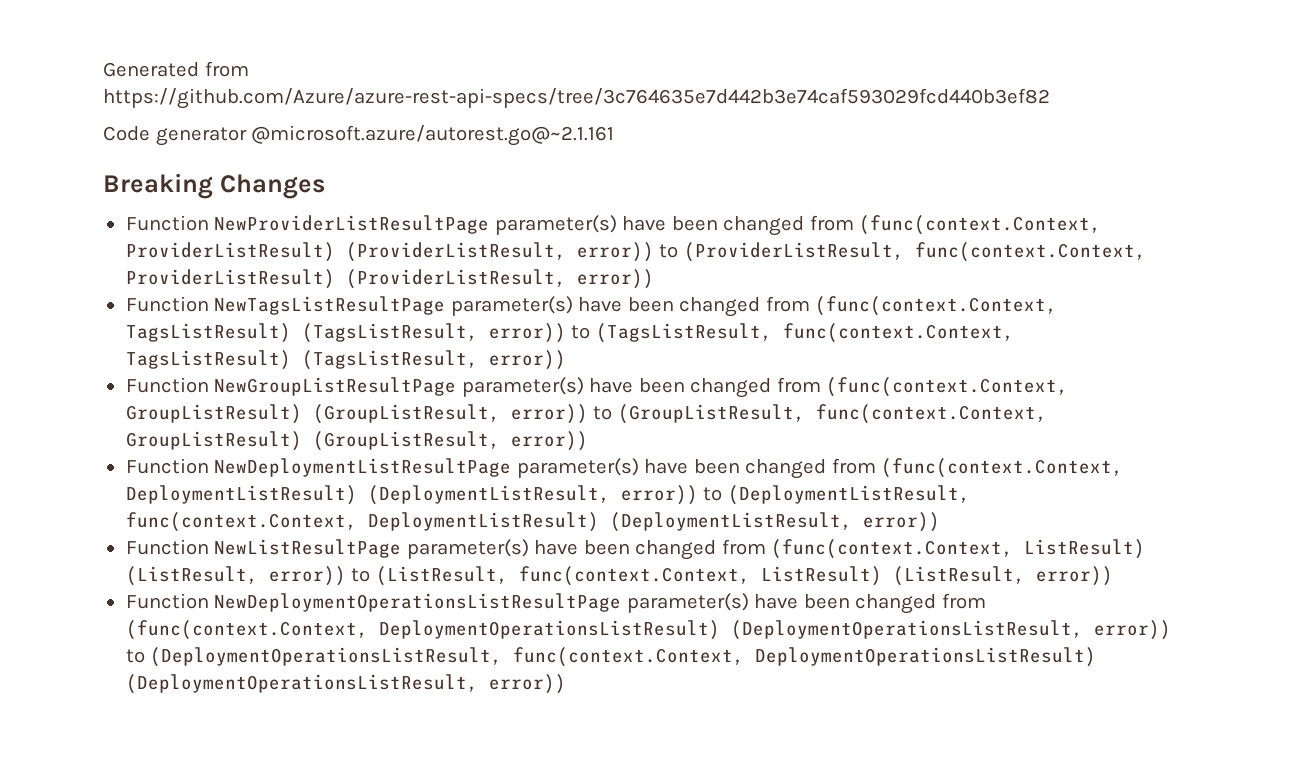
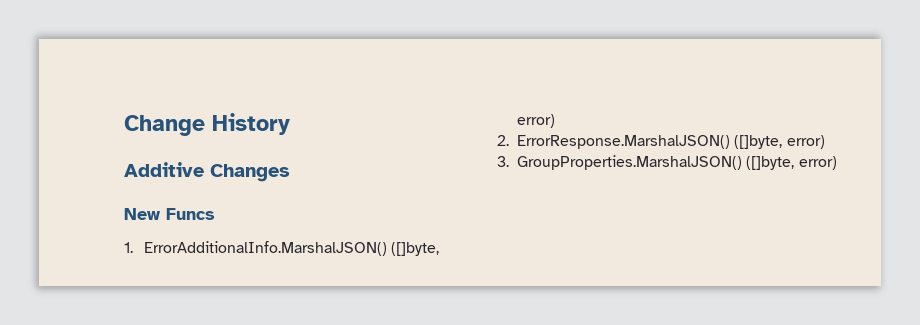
[103,61,249,77] [103,88,1050,109] [103,125,615,146] [103,173,325,199] [125,215,1102,236] [125,242,1146,262] [125,269,654,289] [125,296,1058,317] [125,323,1014,343] [125,350,566,370] [125,377,1069,398] [125,404,1047,424] [125,431,588,451] [125,458,1124,479] [125,485,970,505] [125,512,940,532] [125,539,1146,560] [125,566,1113,586] [125,593,986,614] [125,620,1171,640] [125,647,1097,667] [125,674,566,694] Generated from https://github.com/Azure/azure-rest-api-specs/tree/3c764635e7d442b3e74caf593029fcd440b3ef82 // Code generator @microsoft.azure/autorest.go@~2.1.161 // Breaking Changes // Function NewProviderListResultPage parameter(s) have been changed from (func(context.Context, ProviderListResult) (ProviderListResult, error)) to (ProviderListResult, func(context.Context, ProviderListResult) (ProviderListResult, error)) // Function NewTagsListResultPage parameter(s) have been changed from (func(context.Context, TagsListResult) (TagsListResult, error)) to (TagsListResult, func(context.Context, TagsListResult) (TagsListResult, error)) // Function NewGroupListResultPage parameter(s) have been changed from (func(context.Context, GroupListResult) (GroupListResult, error)) to (GroupListResult, func(context.Context, GroupListResult) (GroupListResult, error)) // Function NewDeploymentListResultPage parameter(s) have been changed from (func(context.Context, DeploymentListResult) (DeploymentListResult, error)) to (DeploymentListResult, func(context.Context, DeploymentListResult) (DeploymentListResult, error)) // Function NewListResultPage parameter(s) have been changed from (func(context.Context, ListResult) (ListResult, error)) to (ListResult, func(context.Context, ListResult) (ListResult, error)) // Function NewDeploymentOperationsListResultPage parameter(s) have been changed from (func(context.Context, DeploymentOperationsListResult) (DeploymentOperationsListResult, error)) to (DeploymentOperationsListResult, func(context.Context, DeploymentOperationsListResult) (DeploymentOperationsListResult, error)) -> [124,113,290,136] [124,162,290,182] [124,208,215,220] [124,241,440,256] [516,114,555,128] [497,135,825,149] [497,155,837,170] Change History // Additive Changes // New Funcs // 1. ErrorAdditionalInfo.MarshalJSON() ([]byte, error) // 2. ErrorResponse.MarshalJSON() ([]byte, error) // 3. GroupProperties.MarshalJSON() ([]byte, error)

